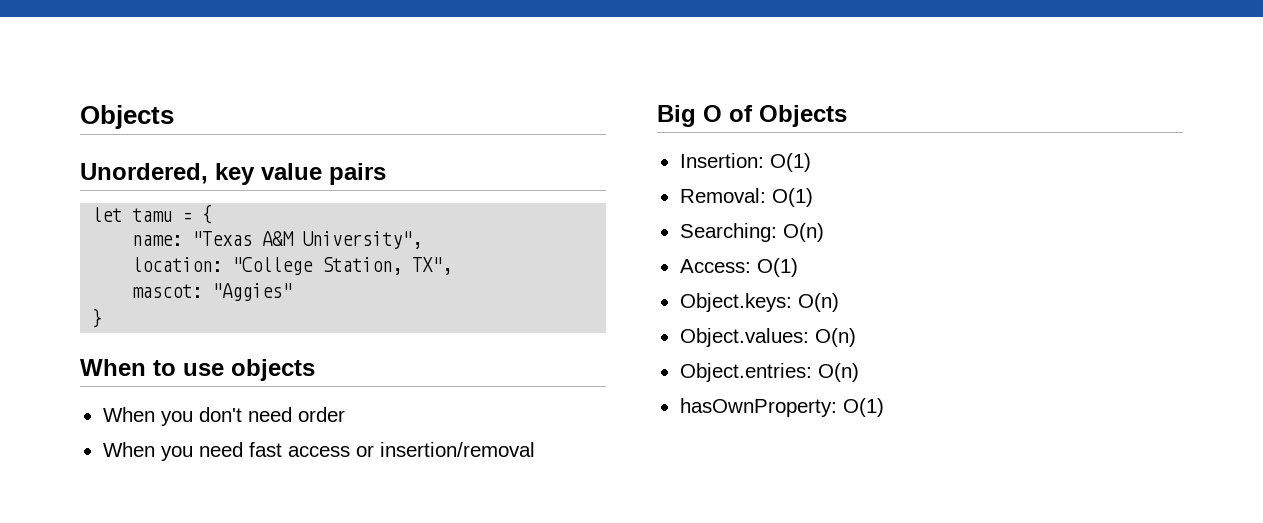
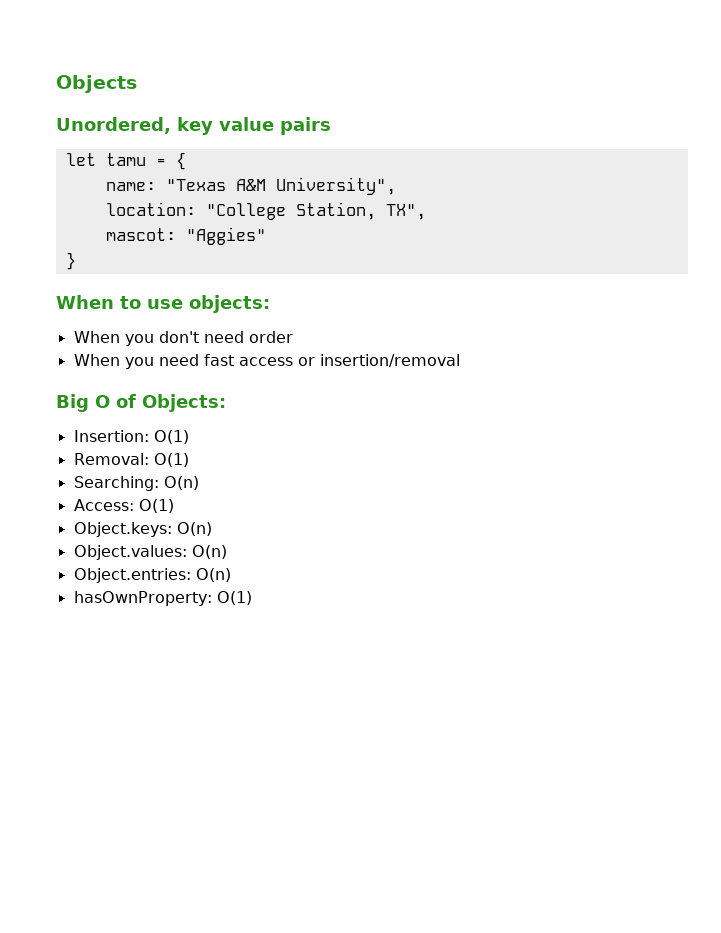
[231,359,315,381] objects -> [189,295,270,313] objects:
[759,105,847,127] Objects -> [142,394,226,412] Objects:

